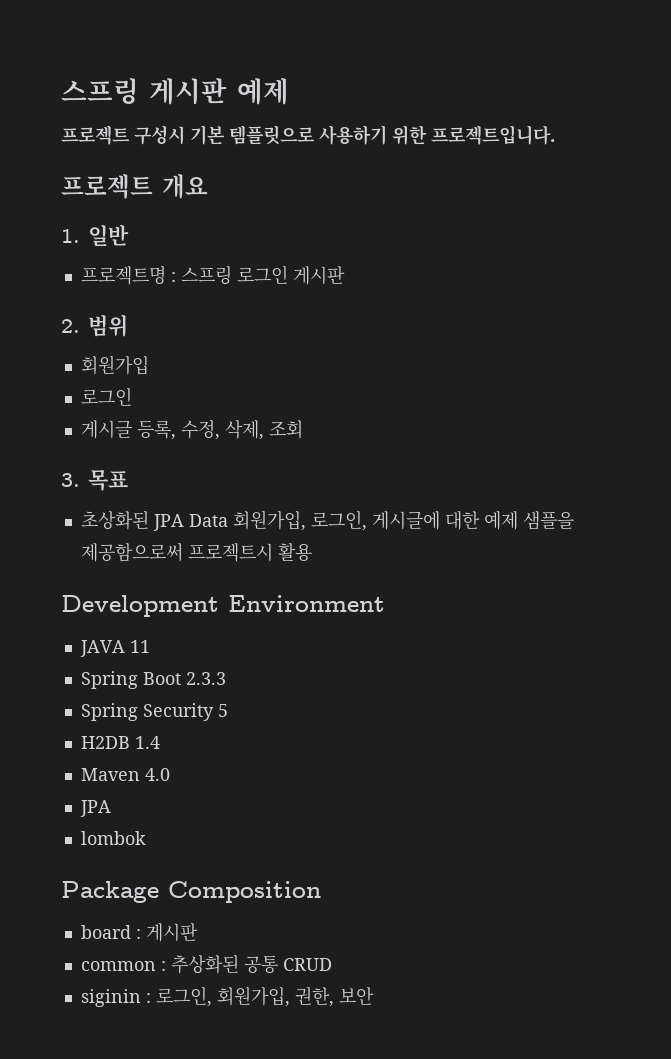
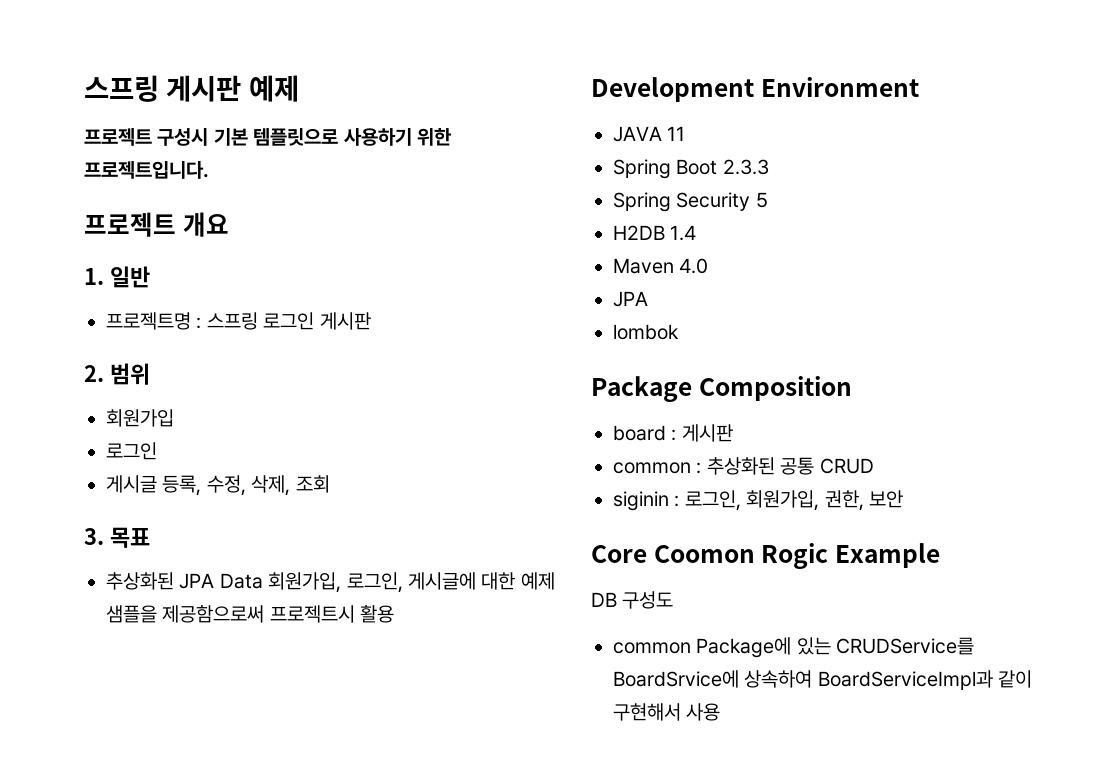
[80,511,149,530] 초상화된 -> [106,572,174,590] 추상화된
(374, 995) none -> [591,543,940,569] [591,591,674,609] [613,637,975,658] [613,670,1033,690] [613,703,721,721] // Core Coomon Rogic Example // DB 구성도 // common Package에 있는 CRUDService를 BoardSrvice에 상속하여 BoardServiceImpl과 같이 구현해서 사용

